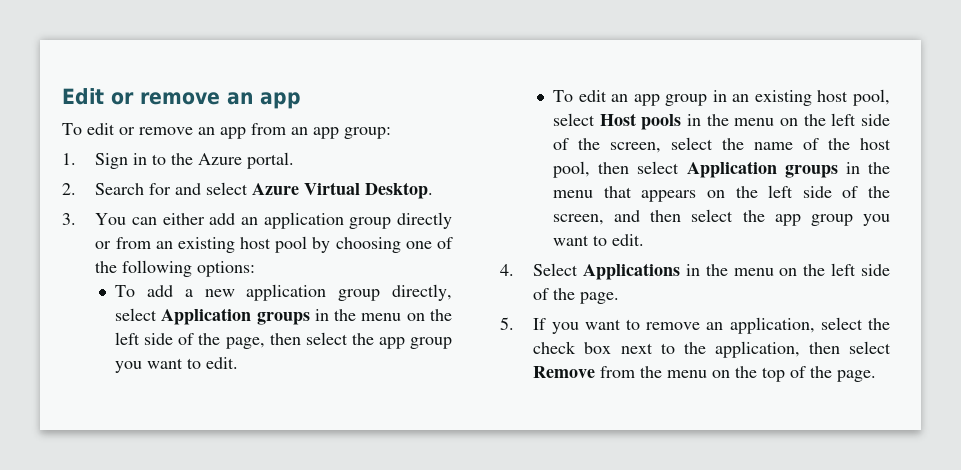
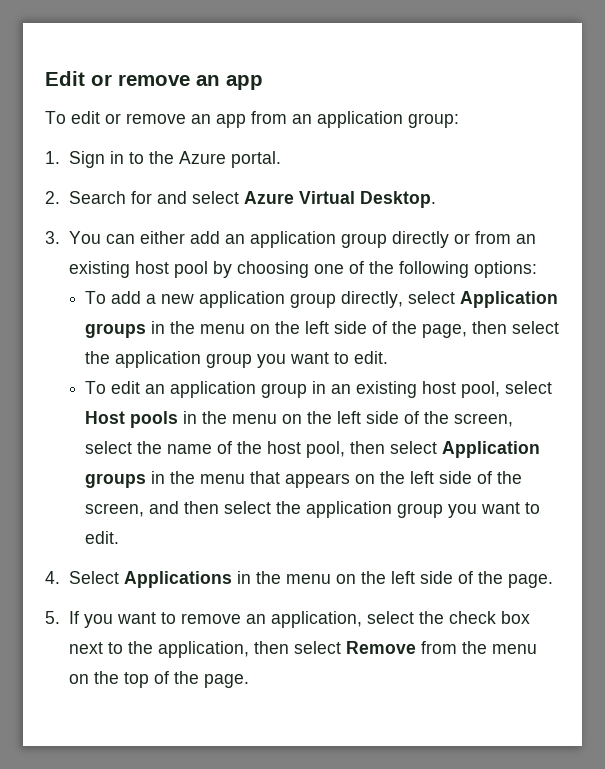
[313,127,339,139] app -> [317,111,403,128] application
[378,337,405,349] app -> [115,351,202,368] application
[633,94,660,106] app -> [170,381,257,398] application
[774,214,801,226] app -> [306,501,393,518] application

